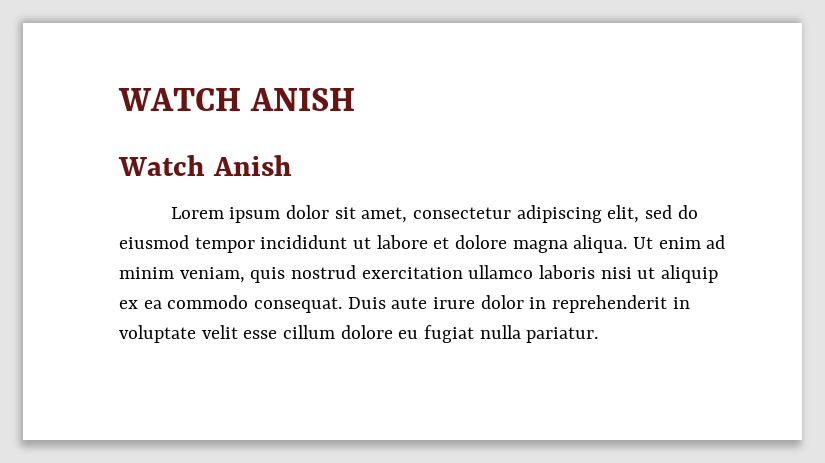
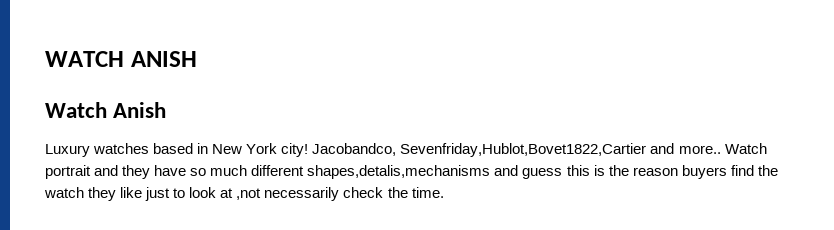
[170,205,698,223] [119,235,726,253] [119,265,719,283] [119,295,690,313] [119,325,599,343] Lorem ipsum dolor sit amet, consectetur adipiscing elit, sed do eiusmod tempor incididunt ut labore et dolore magna aliqua. Ut enim ad minim veniam, quis nostrud exercitation ullamco laboris nisi ut aliquip ex ea commodo consequat. Duis aute irure dolor in reprehenderit in voluptate velit esse cillum dolore eu fugiat nulla pariatur. -> [45,143,767,157] [45,165,778,179] [44,187,444,201] Luxury watches based in New York city! Jacobandco, Sevenfriday,Hublot,Bovet1822,Cartier and more.. Watch portrait and they have so much different shapes,detalis,mechanisms and guess this is the reason buyers find the watch they like just to look at ,not necessarily check the time.

